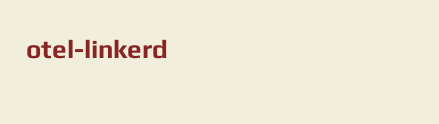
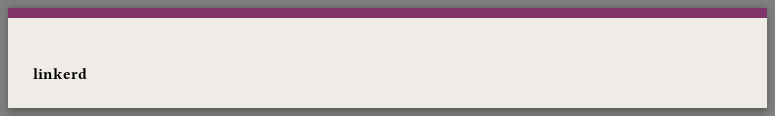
[26,39,168,59] otel-linkerd -> [33,68,87,79] linkerd

